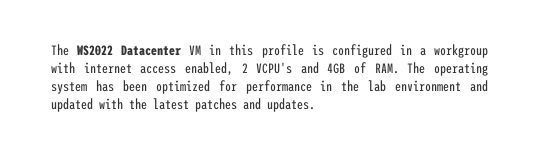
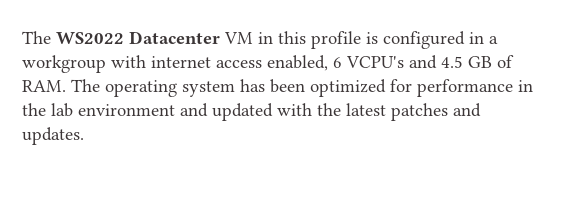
[241,63,248,73] 2 -> [333,57,342,68] 6
[327,63,346,74] 4GB -> [441,56,492,68] 4.5 GB

